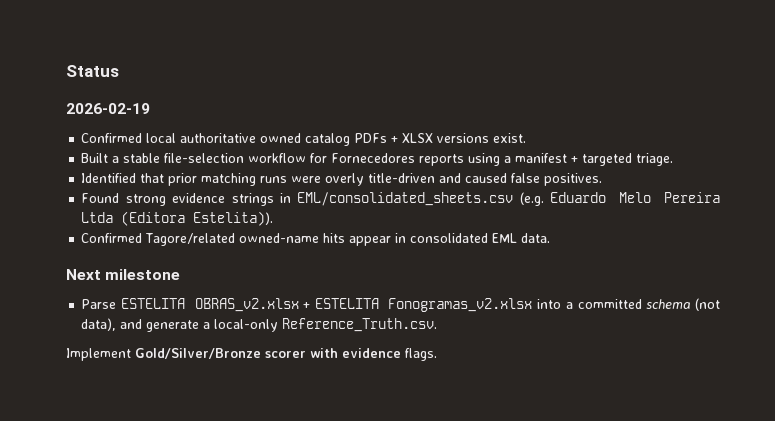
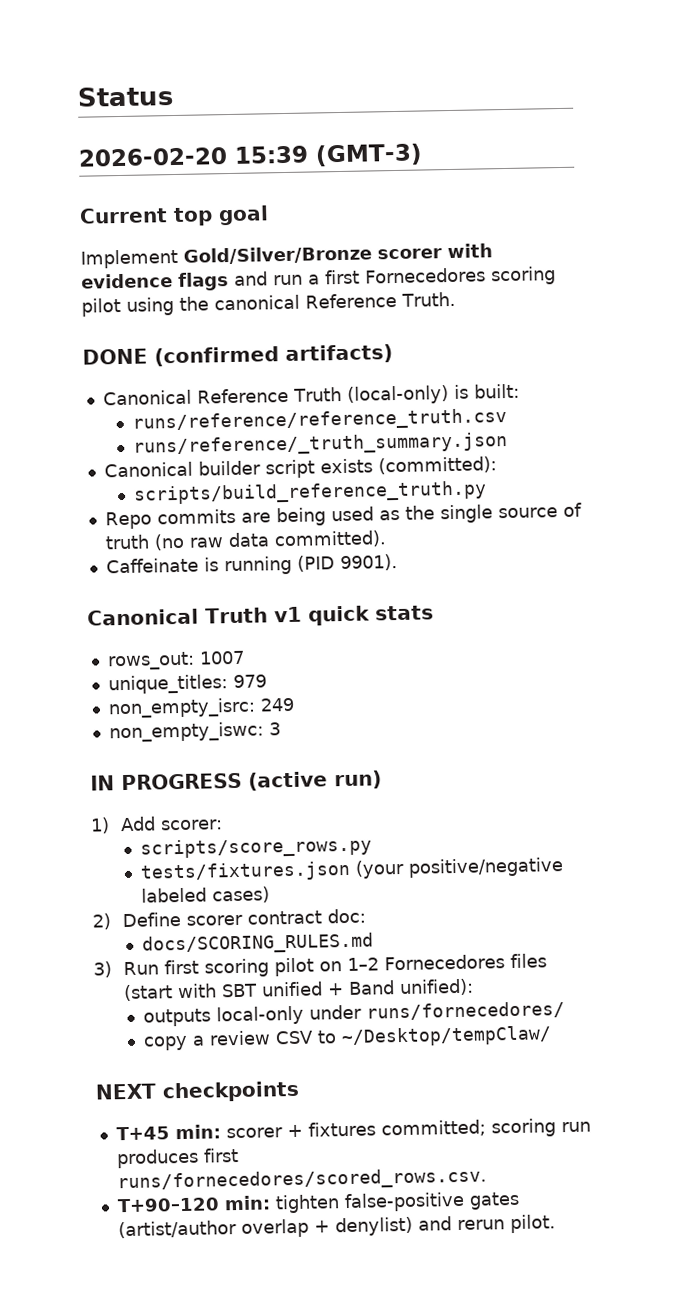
[66,103,150,114] [81,133,527,146] [81,153,674,166] [81,173,603,186] [81,192,721,206] [81,211,274,226] [81,233,551,246] [66,269,181,280] [81,298,721,312] [81,318,438,332] 2026-02-19 // Confirmed local authoritative owned catalog PDFs + XLSX versions exist. // Built a stable file-selection workflow for Fornecedores reports using a manifest + targeted triage. // Identified that prior matching runs were overly title-driven and caused false positives. // Found strong evidence strings in EML/consolidated_sheets.csv (e.g. Eduardo Melo Pereira Ltda (Editora Estelita)). // Confirmed Tagore/related owned-name hits appear in consolidated EML data. // Next milestone // Parse ESTELITA OBRAS_v2.xlsx + ESTELITA Fonogramas_v2.xlsx into a committed schema (not data), and generate a local-only Reference_Truth.csv. -> [78,143,423,167] [79,205,269,227] 2026-02-20 15:39 (GMT-3) // Current top goal
[405,348,437,361] flags. -> [178,266,556,291] [81,291,456,317] [82,344,393,367] [102,383,520,406] [132,407,508,433] [133,431,509,457] [103,456,497,479] [133,480,488,505] [104,502,582,530] [104,530,387,551] [105,554,398,576] [87,605,434,626] [106,650,245,671] [107,674,267,695] [107,697,295,719] [108,721,281,743] [90,770,382,791] [90,816,223,834] [140,836,373,859] [140,857,565,883] [141,886,271,904] [92,908,366,930] [142,932,375,955] [93,953,547,978] [122,978,474,1002] [143,1001,566,1027] [143,1025,553,1051] [95,1080,300,1103] [115,1118,591,1141] [115,1148,239,1169] [116,1167,487,1193] [116,1191,520,1214] [117,1214,556,1239] flags and run a first Fornecedores scoring pilot using the canonical Reference Truth. // DONE (confirmed artifacts) // Canonical Reference Truth (local-only) is built: // runs/reference/reference_truth.csv // runs/reference/_truth_summary.json // Canonical builder script exists (committed): // scripts/build_reference_truth.py // Repo commits are being used as the single source of truth (no raw data committed). // Caffeinate is running (PID 9901). // Canonical Truth v1 quick stats // rows_out: 1007 // unique_titles: 979 // non_empty_isrc: 249 // non_empty_iswc: 3 // IN PROGRESS (active run) // 1) Add scorer: // scripts/score_rows.py // tests/fixtures.json (your positive/negative labeled cases) // 2) Define scorer contract doc: // docs/SCORING_RULES.md // 3) Run first scoring pilot on 1–2 Fornecedores files (start with SBT unified + Band unified): // outputs local-only under runs/fornecedores/ // copy a review CSV to ~/Desktop/tempClaw/ // NEXT checkpoints // T+45 min: scorer + fixtures committed; scoring run produces first runs/fornecedores/scored_rows.csv. // T+90–120 min: tighten false-positive gates (artist/author overlap + denylist) and rerun pilot.

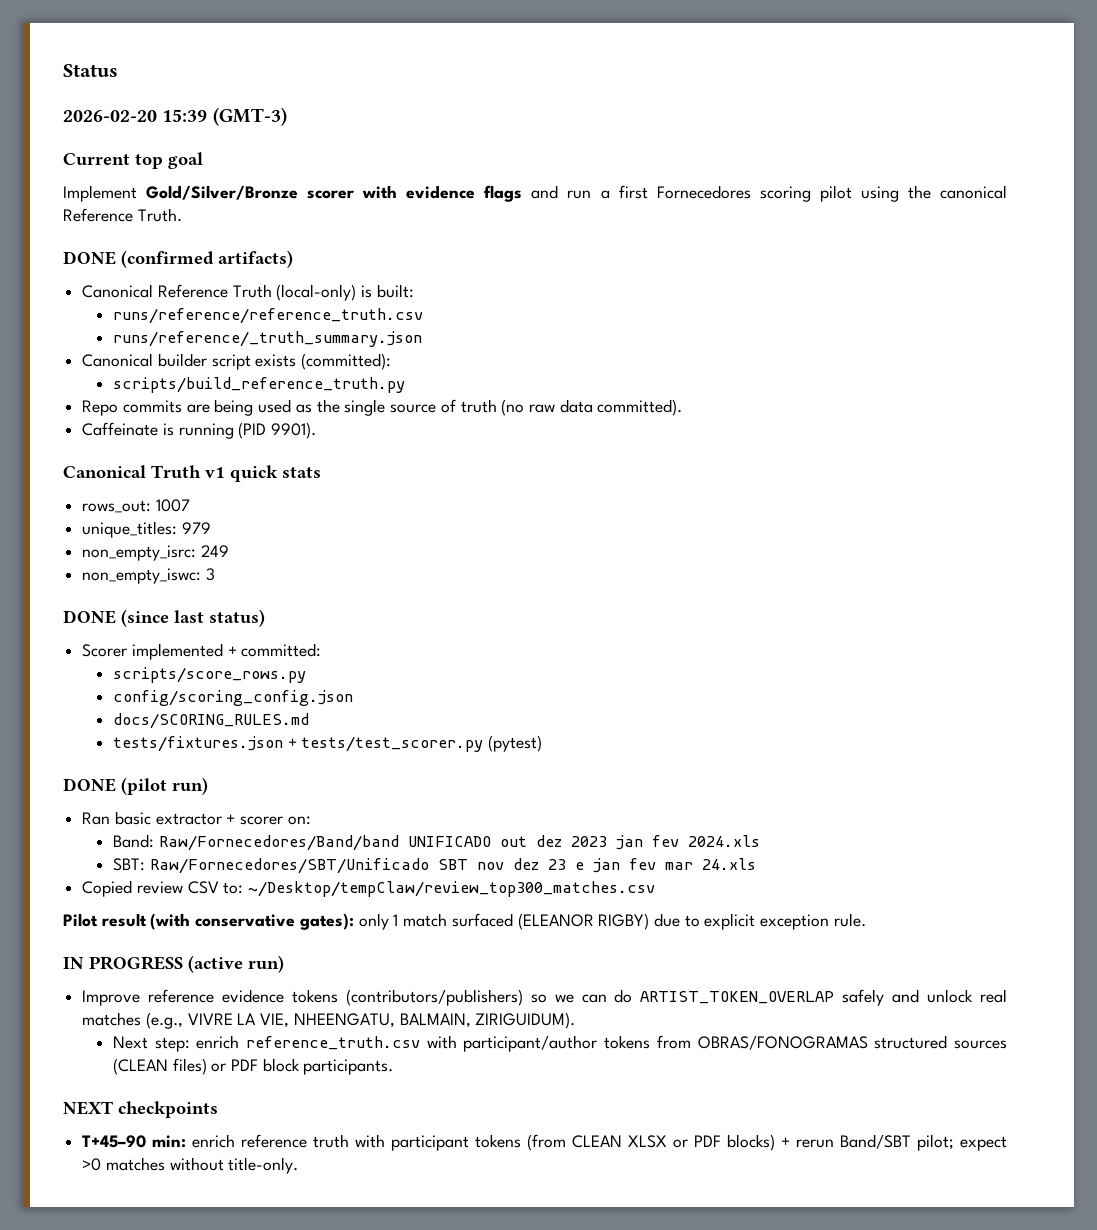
[90,770,382,791] [90,816,223,834] [140,836,373,859] [140,857,565,883] [141,886,271,904] [92,908,366,930] [142,932,375,955] [93,953,547,978] [122,978,474,1002] [143,1001,566,1027] [143,1025,553,1051] [95,1080,300,1103] [115,1118,591,1141] [115,1148,239,1169] [116,1167,487,1193] [116,1191,520,1214] [117,1214,556,1239] IN PROGRESS (active run) // 1) Add scorer: // scripts/score_rows.py // tests/fixtures.json (your positive/negative labeled cases) // 2) Define scorer contract doc: // docs/SCORING_RULES.md // 3) Run first scoring pilot on 1–2 Fornecedores files (start with SBT unified + Band unified): // outputs local-only under runs/fornecedores/ // copy a review CSV to ~/Desktop/tempClaw/ // NEXT checkpoints // T+45 min: scorer + fixtures committed; scoring run produces first runs/fornecedores/scored_rows.csv. // T+90–120 min: tighten false-positive gates (artist/author overlap + denylist) and rerun pilot. -> [63,609,265,627] [82,643,322,660] [112,667,306,683] [112,690,353,706] [112,713,309,729] [112,735,542,752] [63,777,208,795] [82,811,311,825] [112,834,760,851] [112,858,756,874] [82,880,656,897] [63,913,866,930] [63,955,284,973] [82,989,1008,1006] [82,1012,576,1029] [112,1035,1007,1052] [112,1058,394,1075] [63,1101,218,1118] [82,1134,1007,1151] [82,1157,299,1174] DONE (since last status) // Scorer implemented + committed: // scripts/score_rows.py // config/scoring_config.json // docs/SCORING_RULES.md // tests/fixtures.json + tests/test_scorer.py (pytest) // DONE (pilot run) // Ran basic extractor + scorer on: // Band: Raw/Fornecedores/Band/band UNIFICADO out dez 2023 jan fev 2024.xls // SBT: Raw/Fornecedores/SBT/Unificado SBT nov dez 23 e jan fev mar 24.xls // Copied review CSV to: ~/Desktop/tempClaw/review_top300_matches.csv // Pilot result (with conservative gates): only 1 match surfaced (ELEANOR RIGBY) due to explicit exception rule. // IN PROGRESS (active run) // Improve reference evidence tokens (contributors/publishers) so we can do ARTIST_TOKEN_OVERLAP safely and unlock real matches (e.g., VIVRE LA VIE, NHEENGATU, BALMAIN, ZIRIGUIDUM). // Next step: enrich reference_truth.csv with participant/author tokens from OBRAS/FONOGRAMAS structured sources (CLEAN files) or PDF block participants. // NEXT checkpoints // T+45–90 min: enrich reference truth with participant tokens (from CLEAN XLSX or PDF blocks) + rerun Band/SBT pilot; expect >0 matches without title-only.

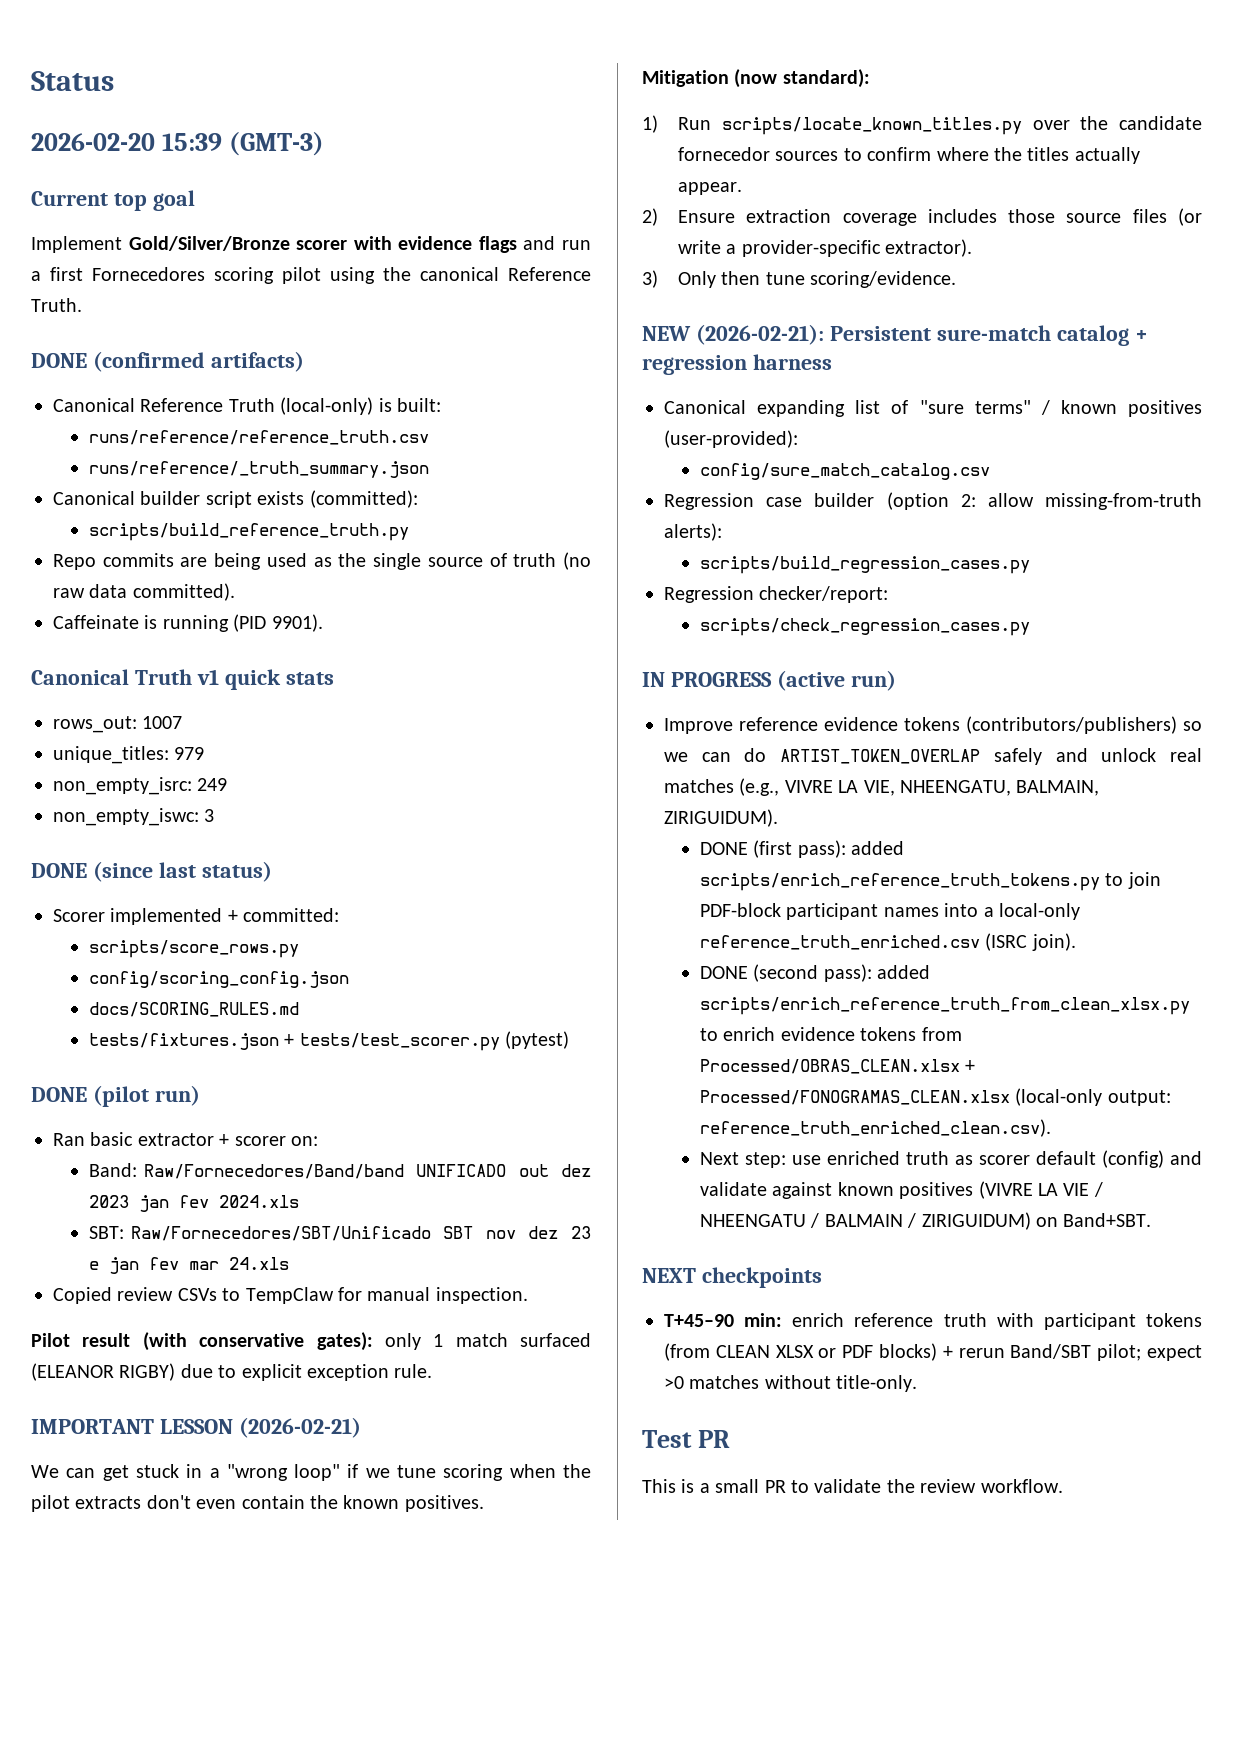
[187,881,656,897] CSV to: ~/Desktop/tempClaw/review_top300_matches.csv -> [177,1287,528,1304] CSVs to TempClaw for manual inspection.
(866, 920) none -> [31,1417,361,1438] [31,1464,591,1481] [31,1495,484,1512] [642,69,870,88] [642,115,1202,135] [678,147,1140,164] [678,182,743,195] [642,208,1202,226] [678,239,973,257] [642,270,957,288] [642,324,1148,346] [642,354,832,375] [664,400,1202,417] [664,430,798,448] [700,463,991,480] [664,492,1202,510] [664,523,722,541] [700,556,1031,574] [664,586,889,603] [700,618,1031,636] // IMPORTANT LESSON (2026-02-21) // We can get stuck in a "wrong loop" if we tune scoring when the pilot extracts don't even contain the known positives. // Mitigation (now standard): // 1) Run scripts/locate_known_titles.py over the candidate fornecedor sources to confirm where the titles actually appear. // 2) Ensure extraction coverage includes those source files (or write a provider-specific extractor). // 3) Only then tune scoring/evidence. // NEW (2026-02-21): Persistent sure-match catalog + regression harness // Canonical expanding list of "sure terms" / known positives (user-provided): // config/sure_match_catalog.csv // Regression case builder (option 2: allow missing-from-truth alerts): // scripts/build_regression_cases.py // Regression checker/report: // scripts/check_regression_cases.py
[112,1035,1007,1052] [112,1058,394,1075] Next step: enrich reference_truth.csv with participant/author tokens from OBRAS/FONOGRAMAS structured sources (CLEAN files) or PDF block participants. -> [700,840,905,858] [700,872,1161,891] [700,903,1081,920] [700,933,1076,951] [700,964,931,982] [700,997,1191,1015] [700,1027,962,1041] [700,1059,976,1074] [700,1088,1171,1106] [700,1119,1052,1137] [700,1150,1202,1168] [700,1181,1103,1199] [700,1212,1152,1230] DONE (first pass): added scripts/enrich_reference_truth_tokens.py to join PDF-block participant names into a local-only reference_truth_enriched.csv (ISRC join). // DONE (second pass): added scripts/enrich_reference_truth_from_clean_xlsx.py to enrich evidence tokens from Processed/OBRAS_CLEAN.xlsx + Processed/FONOGRAMAS_CLEAN.xlsx (local-only output: reference_truth_enriched_clean.csv). // Next step: use enriched truth as scorer default (config) and validate against known positives (VIVRE LA VIE / NHEENGATU / BALMAIN / ZIRIGUIDUM) on Band+SBT.
(299, 1165) none -> [642,1430,730,1448] [642,1479,1063,1493] // Test PR // This is a small PR to validate the review workflow.

